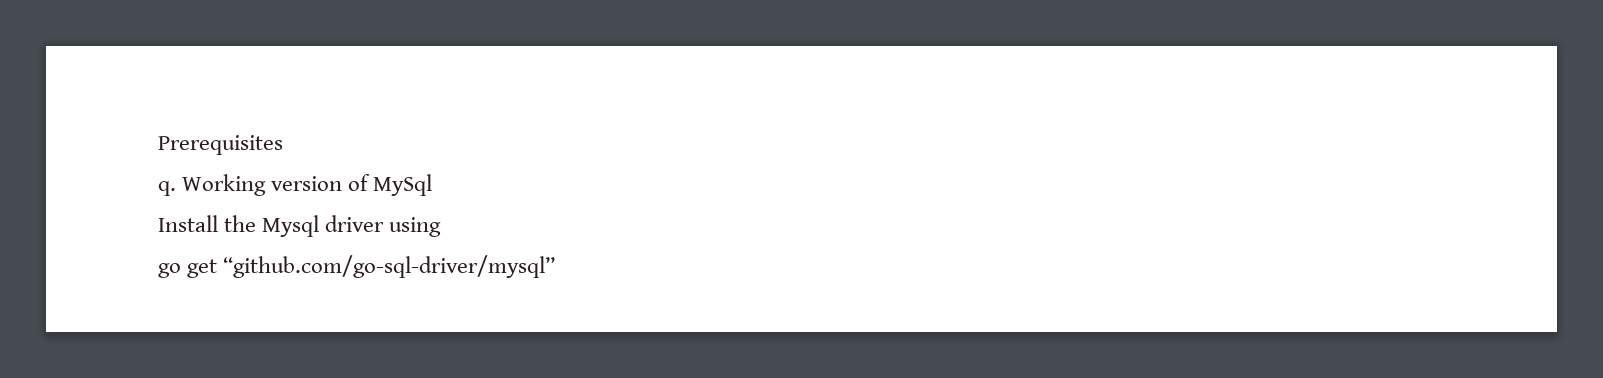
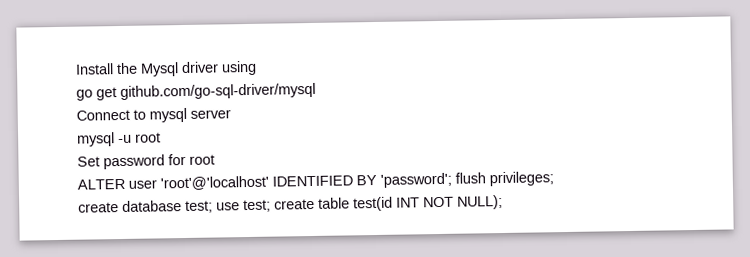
[158,135,283,155] [158,174,433,196] Prerequisites // q. Working version of MySql // -> (75, 69) none
[223,255,556,278] “github.com/go-sql-driver/mysql” -> [120,82,316,100] [76,107,231,123] [77,132,161,147] [77,153,215,170] [77,171,554,191] [78,195,503,213] github.com/go-sql-driver/mysql // Connect to mysql server // mysql -u root // Set password for root // ALTER user 'root'@'localhost' IDENTIFIED BY 'password'; flush privileges; // create database test; use test; create table test(id INT NOT NULL);

